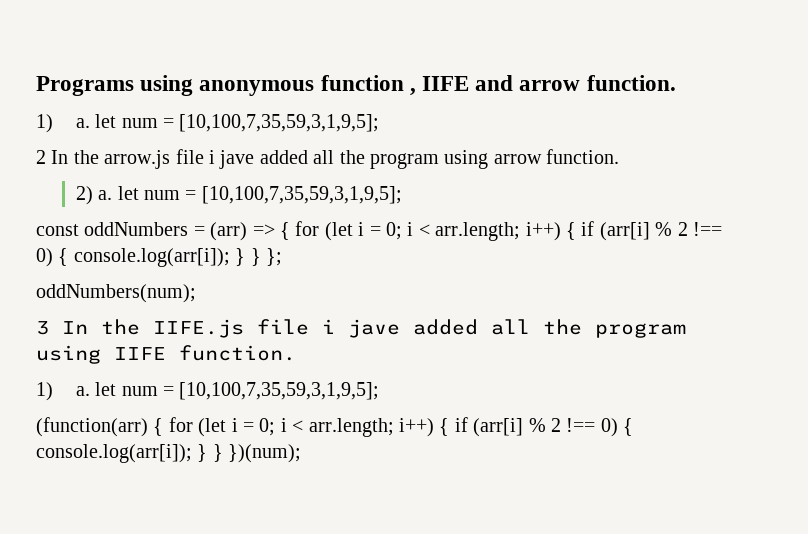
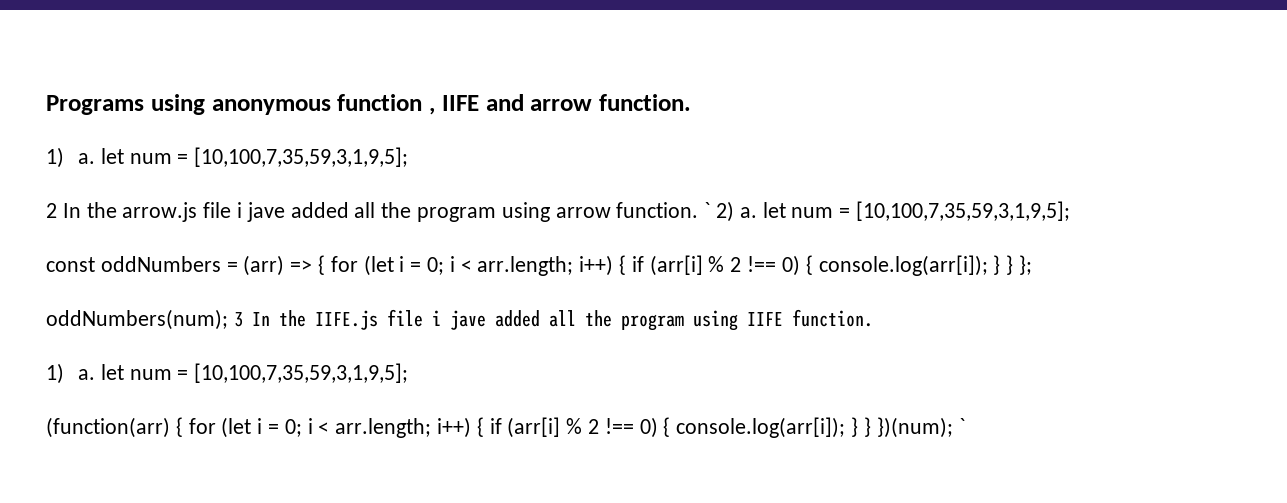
(620, 156) // -> [704,202,711,218] `
(196, 293) // -> (228, 319) none
(302, 453) none -> [958,418,965,434] `

